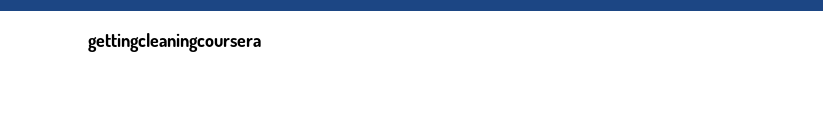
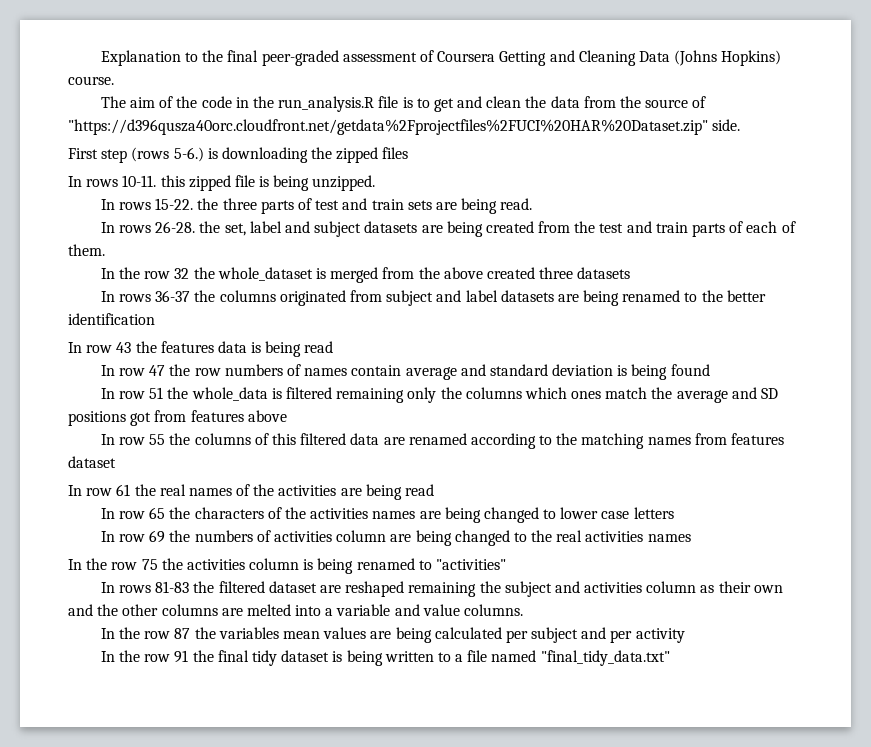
[88,33,261,52] gettingcleaningcoursera -> [100,50,782,66] [68,76,114,85] [100,96,707,112] [68,119,741,135] [68,147,409,163] [68,175,376,191] [100,198,533,214] [100,221,796,237] [68,244,105,256] [100,267,631,283] [100,290,766,306] [68,313,155,325] [68,341,334,357] [100,364,710,380] [100,387,779,403] [68,410,287,426] [100,433,785,449] [68,456,116,468] [68,484,435,500] [100,507,674,523] [100,530,691,546] [68,558,507,574] [100,581,783,597] [68,604,524,616] [100,627,685,643] [100,650,670,666] Explanation to the final peer-graded assessment of Coursera Getting and Cleaning Data (Johns Hopkins) course. // The aim of the code in the run_analysis.R file is to get and clean the data from the source of "https://d396qusza40orc.cloudfront.net/getdata%2Fprojectfiles%2FUCI%20HAR%20Dataset.zip" side. // First step (rows 5-6.) is downloading the zipped files // In rows 10-11. this zipped file is being unzipped. // In rows 15-22. the three parts of test and train sets are being read. // In rows 26-28. the set, label and subject datasets are being created from the test and train parts of each of them. // In the row 32 the whole_dataset is merged from the above created three datasets // In rows 36-37 the columns originated from subject and label datasets are being renamed to the better identification // In row 43 the features data is being read // In row 47 the row numbers of names contain average and standard deviation is being found // In row 51 the whole_data is filtered remaining only the columns which ones match the average and SD positions got from features above // In row 55 the columns of this filtered data are renamed according to the matching names from features dataset // In row 61 the real names of the activities are being read // In row 65 the characters of the activities names are being changed to lower case letters // In row 69 the numbers of activities column are being changed to the real activities names // In the row 75 the activities column is being renamed to "activities" // In rows 81-83 the filtered dataset are reshaped remaining the subject and activities column as their own and the other columns are melted into a variable and value columns. // In the row 87 the variables mean values are being calculated per subject and per activity // In the row 91 the final tidy dataset is being written to a file named "final_tidy_data.txt"

